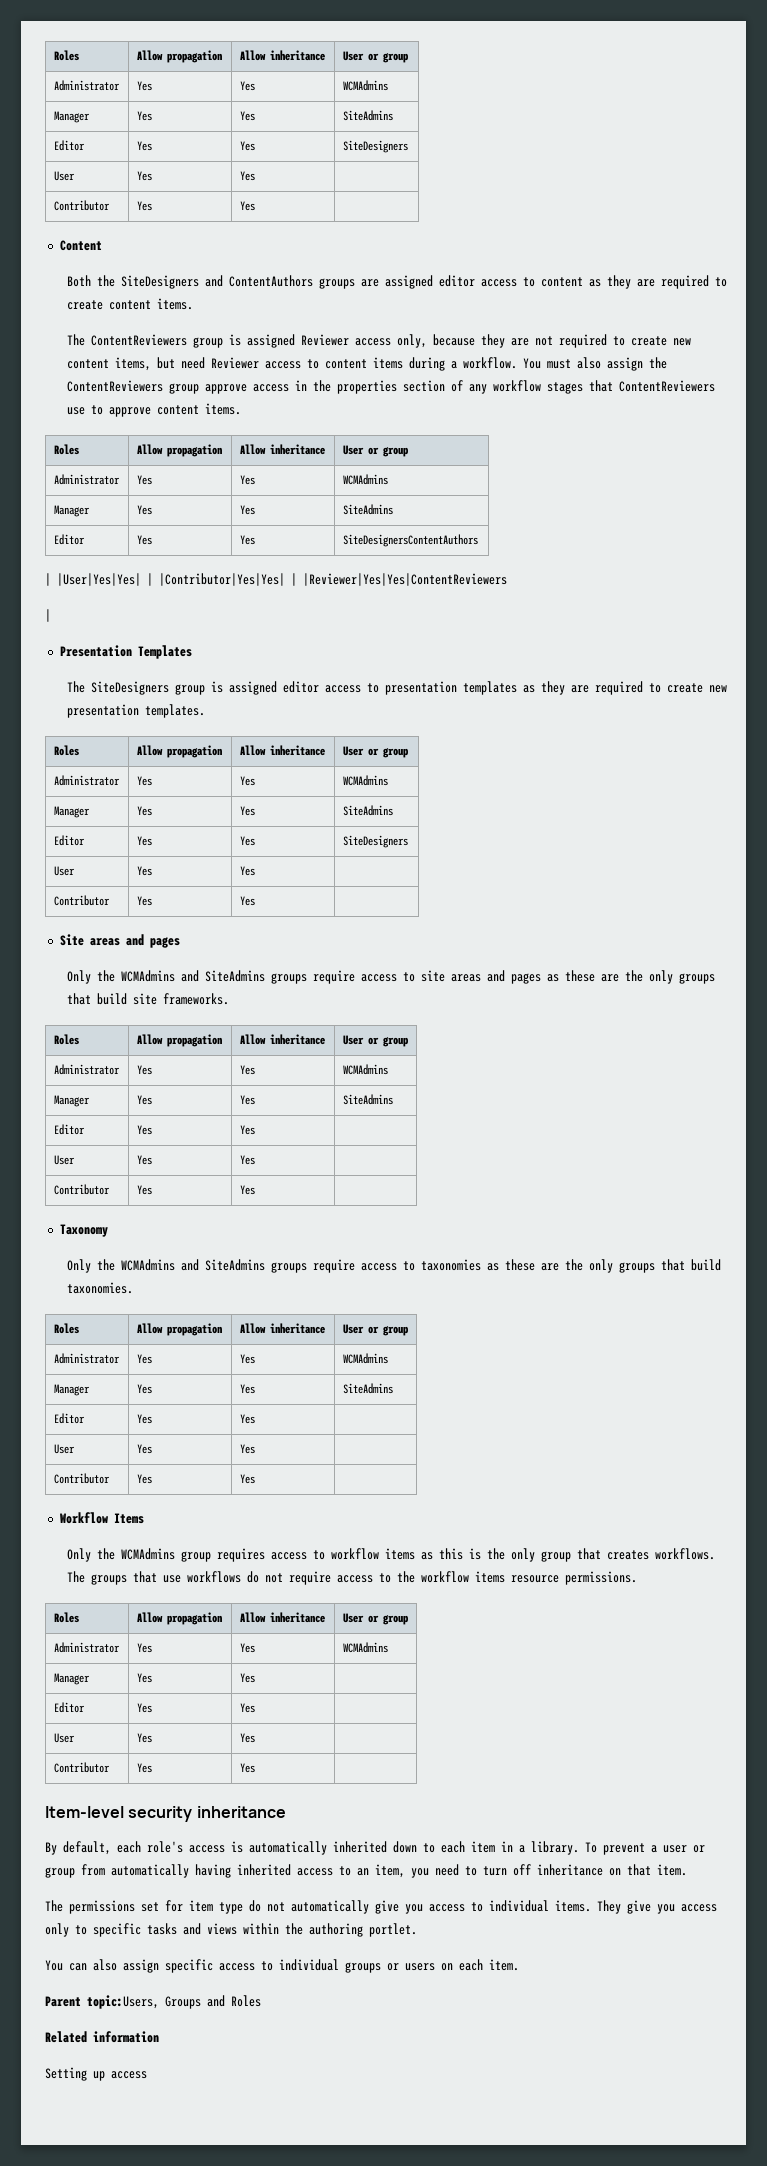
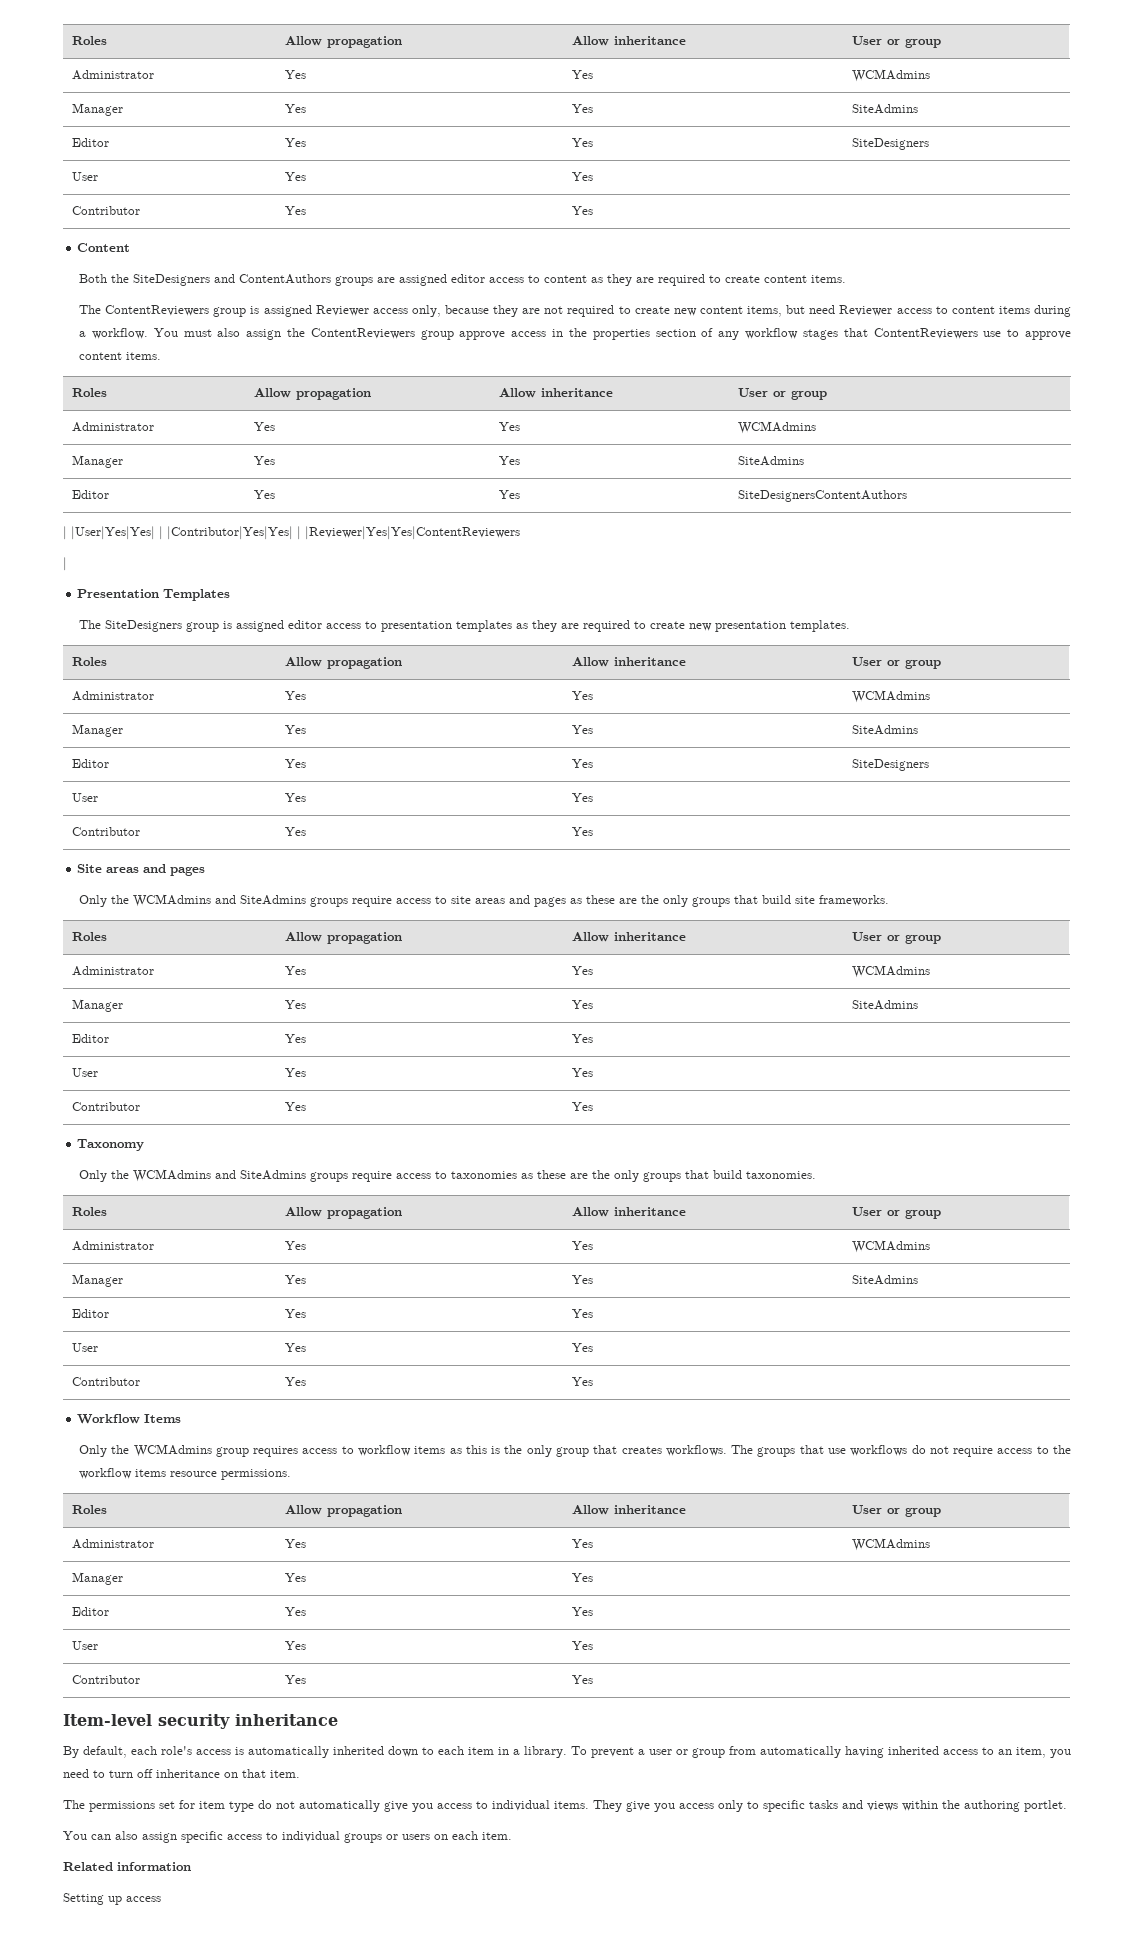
[45,1995,261,2009] // Parent topic:Users, Groups and Roles -> (512, 1836) none

